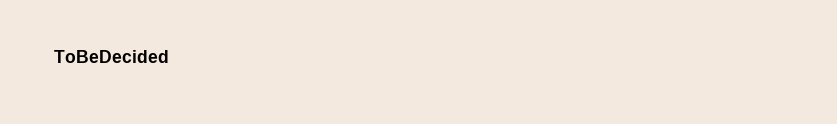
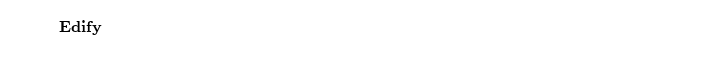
[54,50,169,63] ToBeDecided -> [59,20,102,35] Edify

